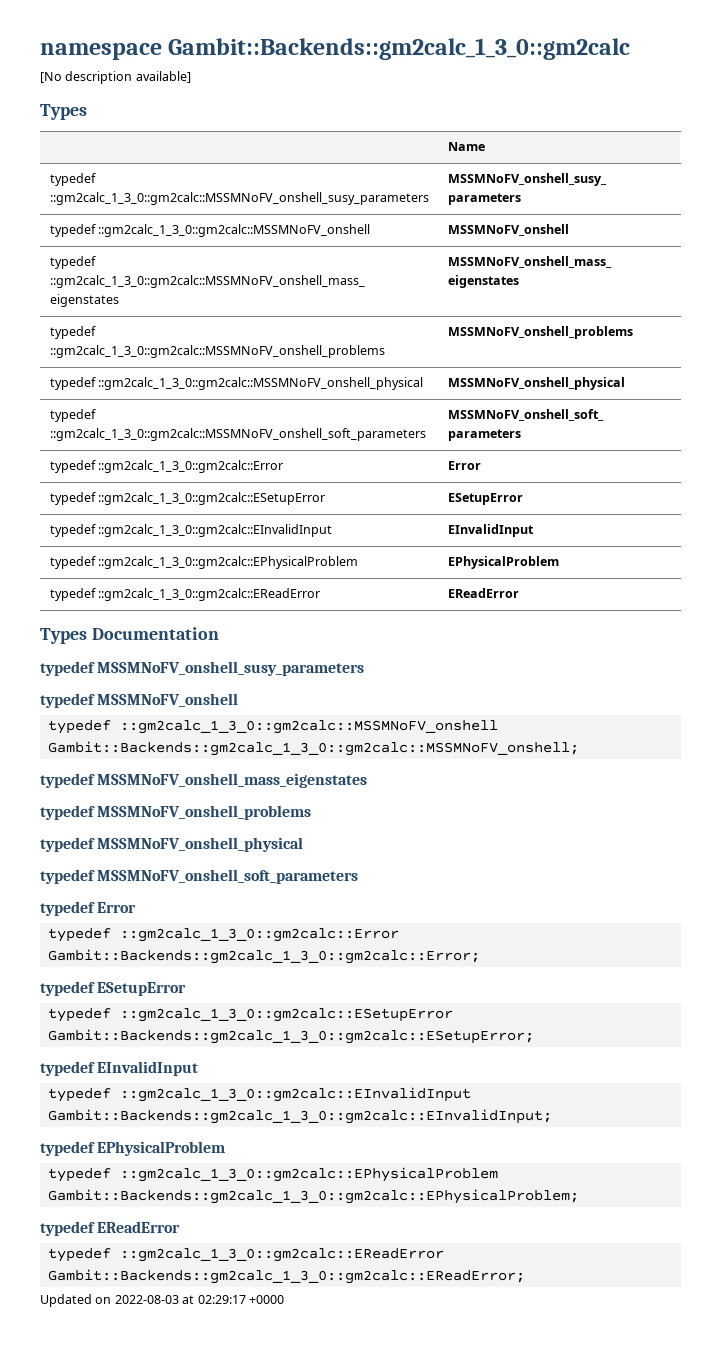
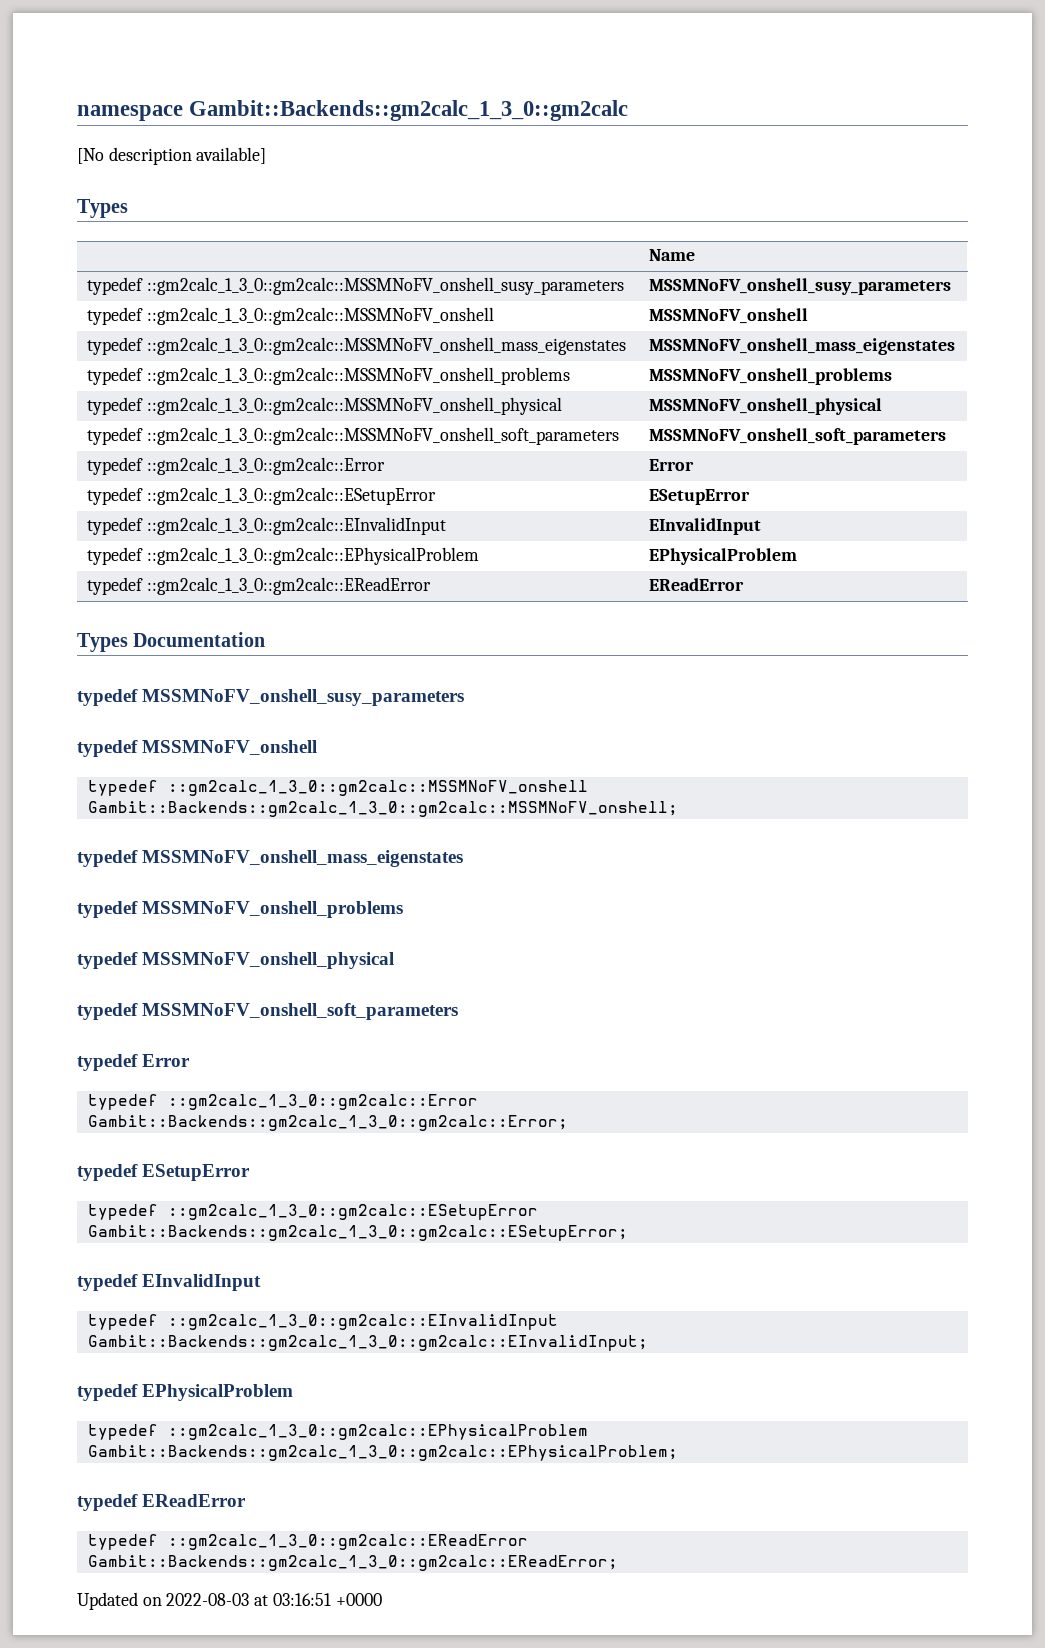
[197,1295,246,1304] 02:29:17 -> [272,1593,331,1606] 03:16:51

